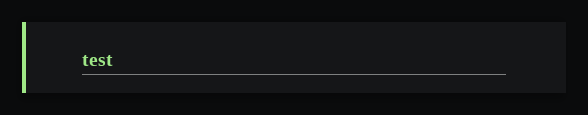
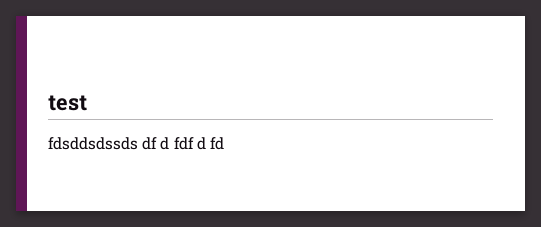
(113, 60) none -> [48,137,224,150] // fdsddsdssds df d fdf d fd

